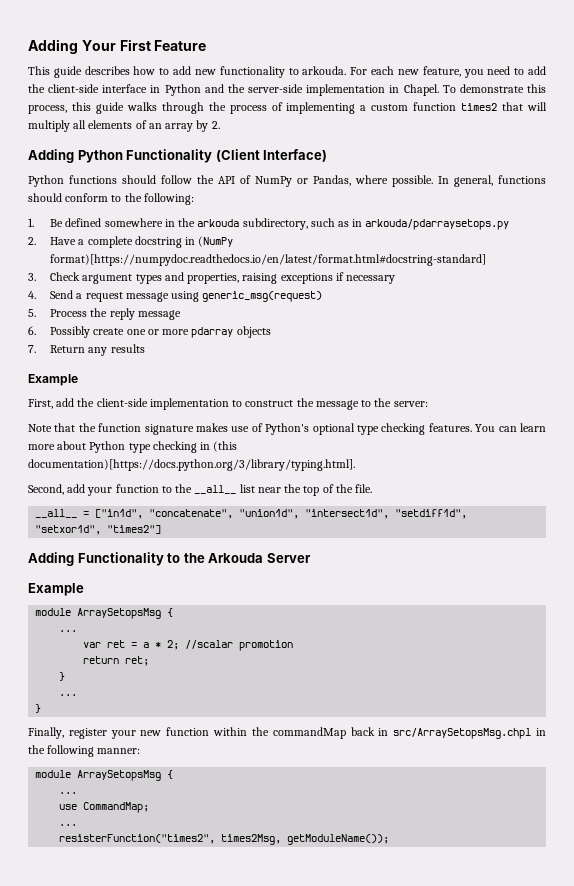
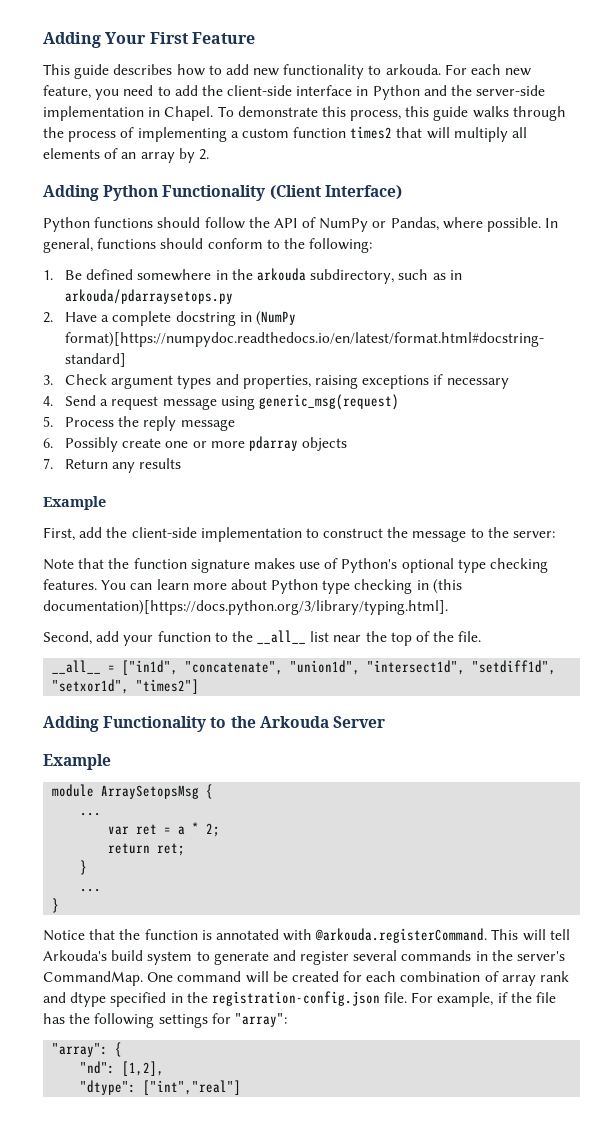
[185,640,294,651] //scalar promotion -> (221, 830) none
[28,727,546,739] [28,745,141,757] [35,770,174,781] [59,792,78,794] [59,802,150,813] [59,824,78,826] [59,834,390,845] Finally, register your new function within the commandMap back in src/ArraySetopsMsg.chpl in the following manner: // module ArraySetopsMsg { // ... // use CommandMap; // ... // resisterFunction("times2", times2Msg, getModuleName()); -> [43,928,570,943] [43,950,566,965] [43,971,570,986] [43,991,557,1007] [43,1013,287,1028] [52,1042,123,1057] [80,1061,165,1076] [80,1080,242,1095] Notice that the function is annotated with @arkouda.registerCommand. This will tell Arkouda's build system to generate and register several commands in the server's CommandMap. One command will be created for each combination of array rank and dtype specified in the registration-config.json file. For example, if the file has the following settings for "array": // "array": { // "nd": [1,2], // "dtype": ["int","real"]

